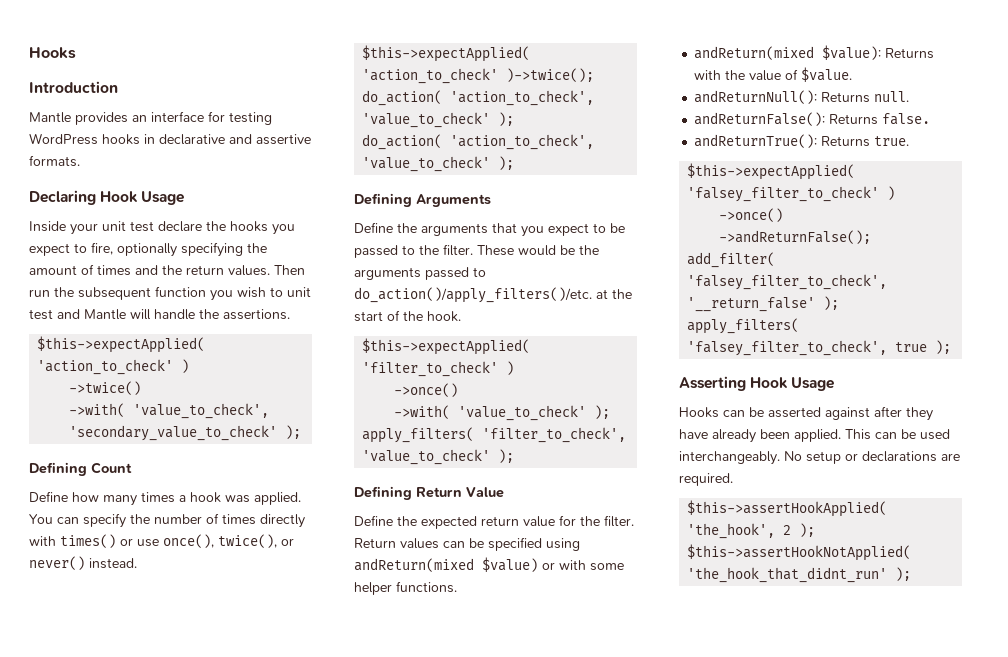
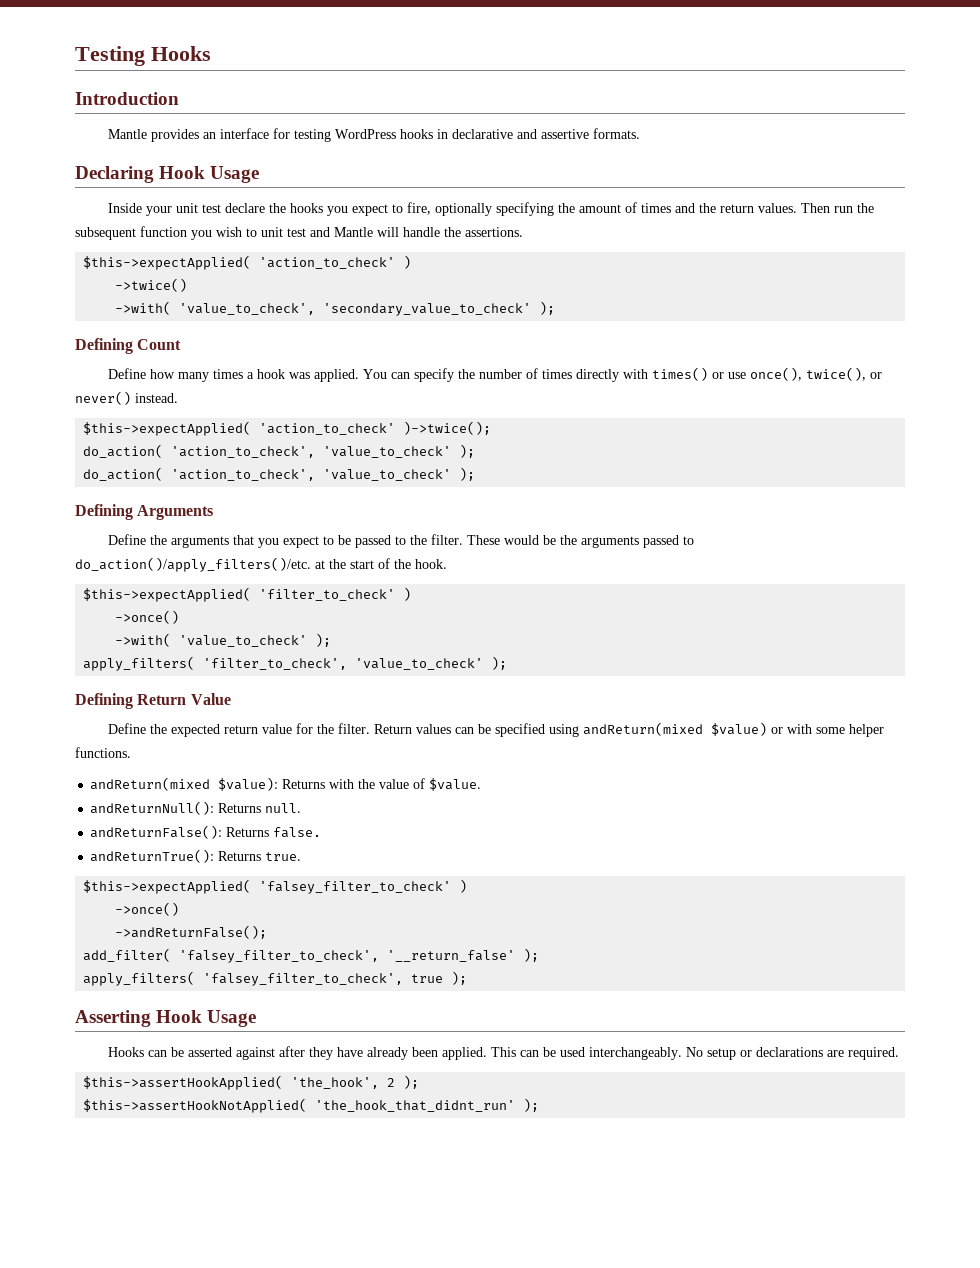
(29, 53) none -> [75,46,145,66] Testing

